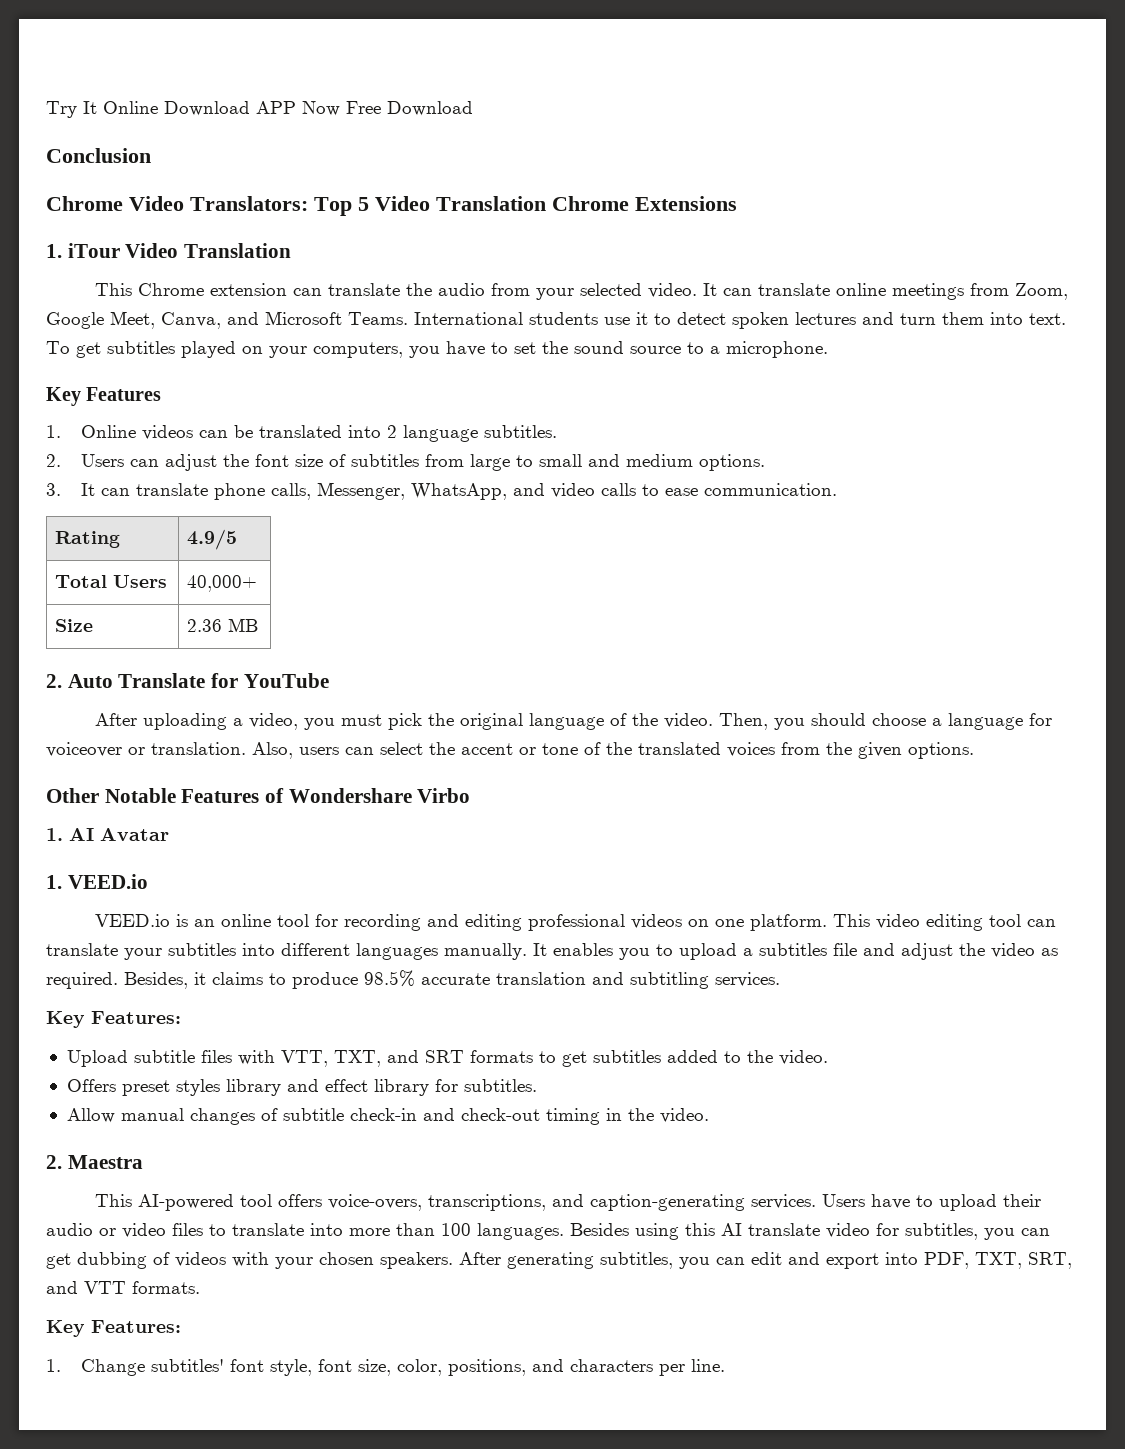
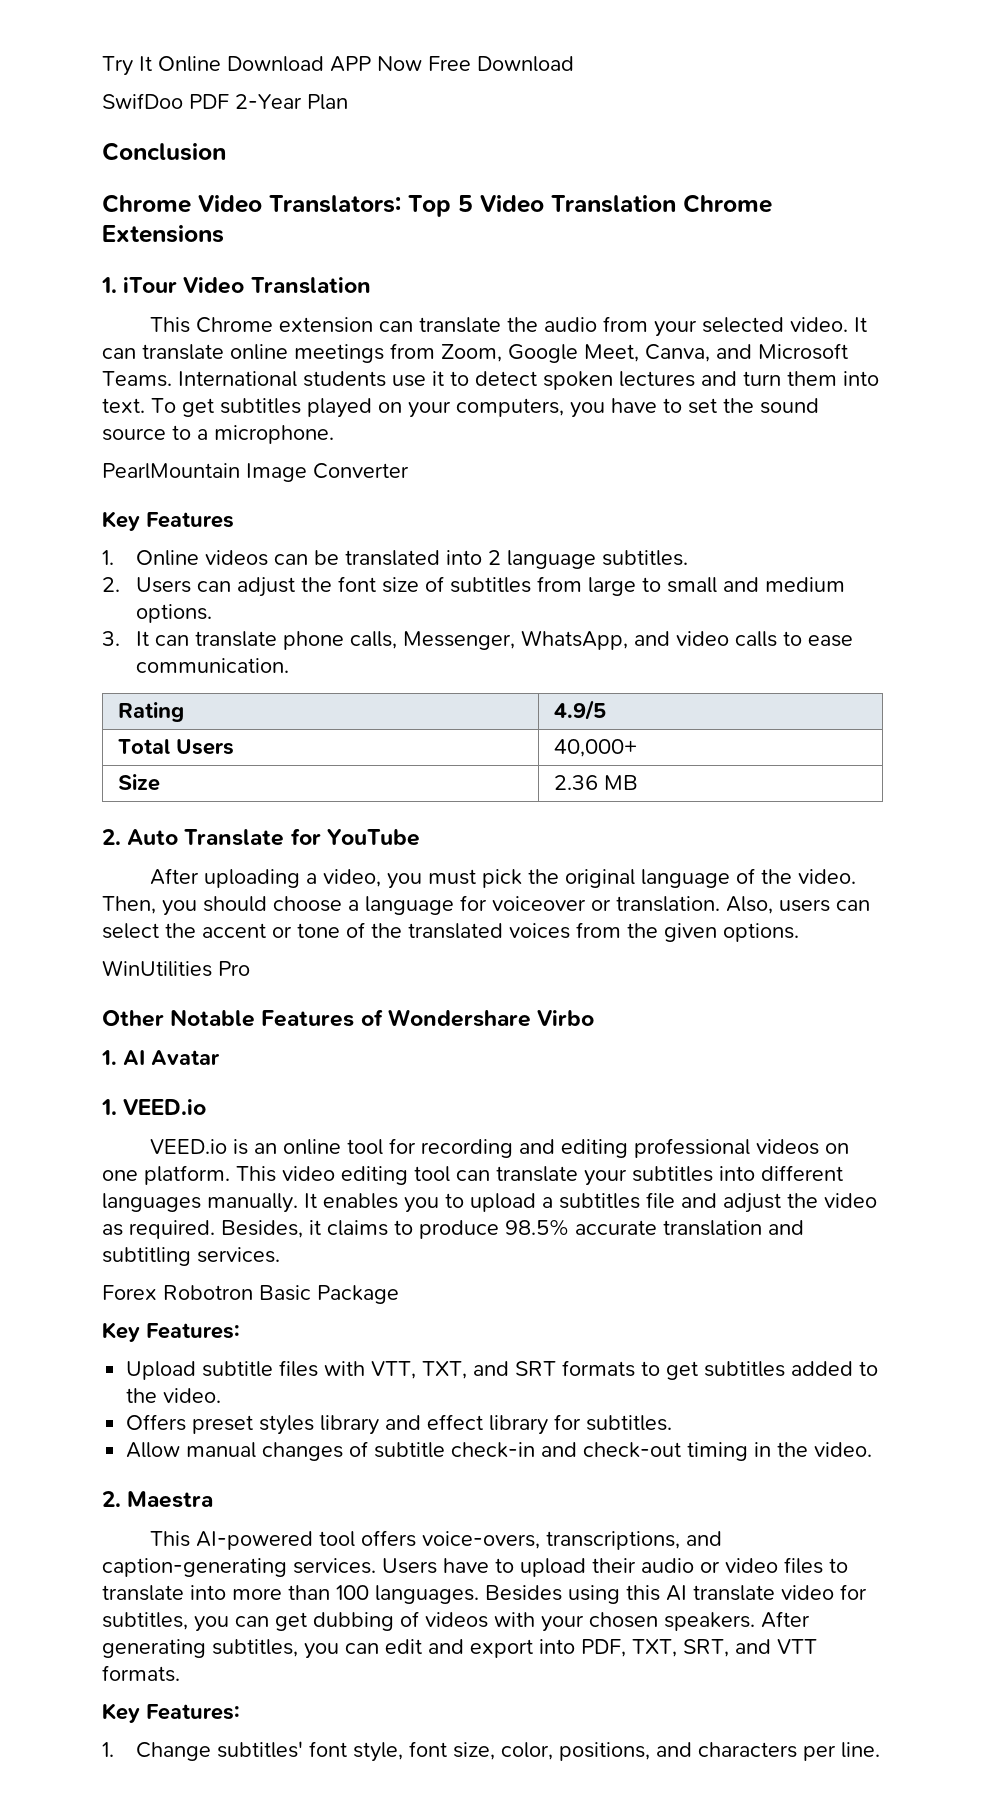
(473, 108) none -> [102,93,348,110] // SwifDoo PDF 2-Year Plan
(828, 349) none -> [102,463,409,482] // PearlMountain Image Converter
(974, 750) none -> [102,960,250,977] // WinUtilities Pro
(780, 979) none -> [102,1285,399,1304] // Forex Robotron Basic Package

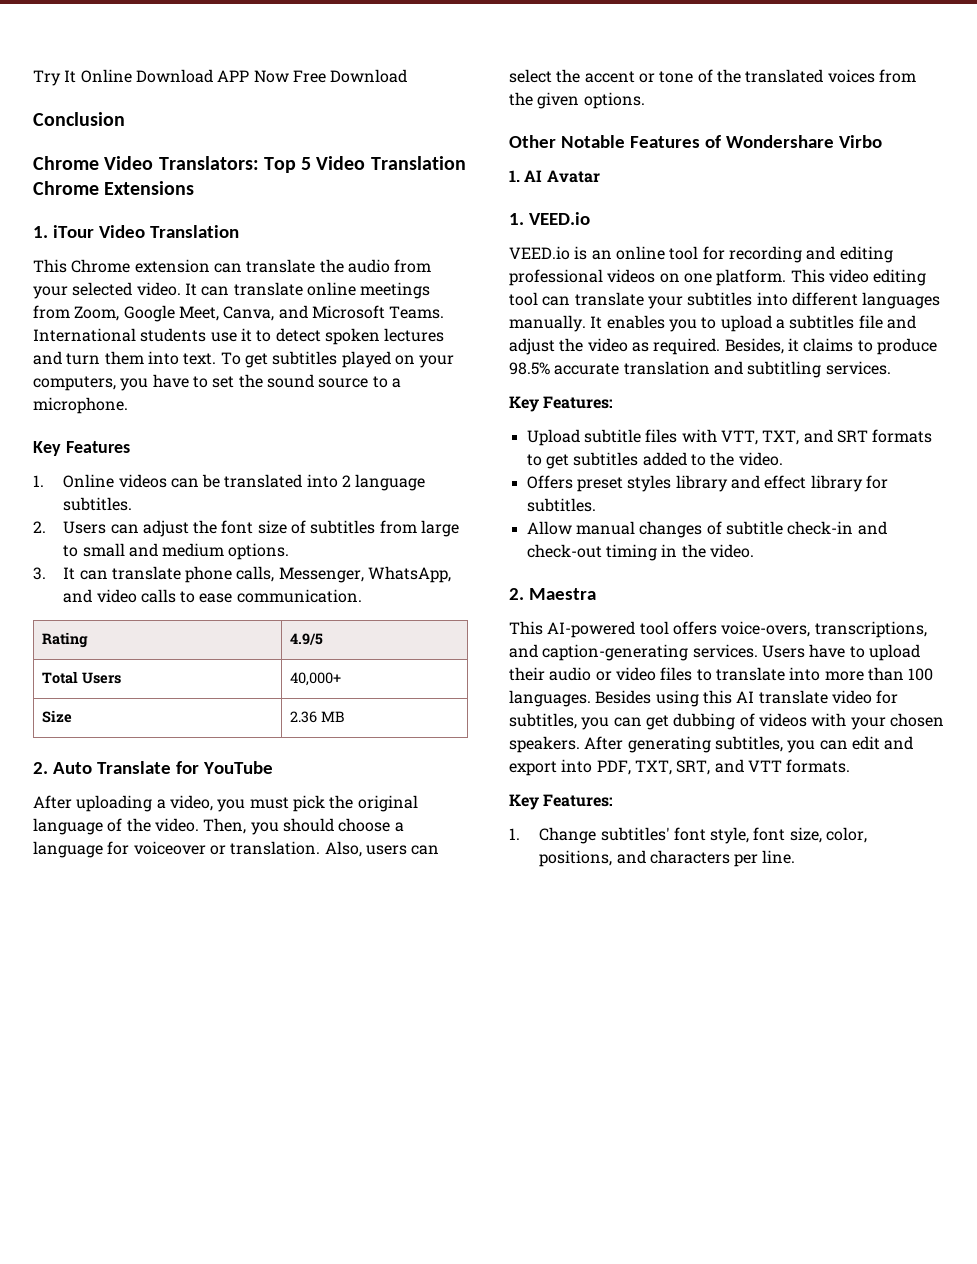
[102,93,348,110] // SwifDoo PDF 2-Year Plan -> (408, 76) none
[102,463,409,482] // PearlMountain Image Converter -> (128, 405) none
[102,960,250,977] // WinUtilities Pro -> (645, 100) none
[102,1285,399,1304] // Forex Robotron Basic Package -> (891, 368) none

